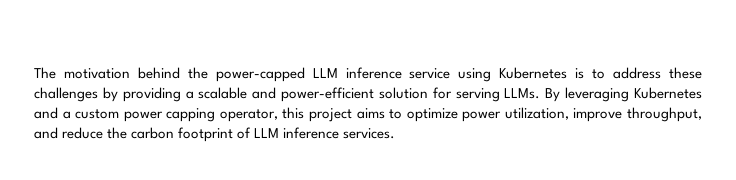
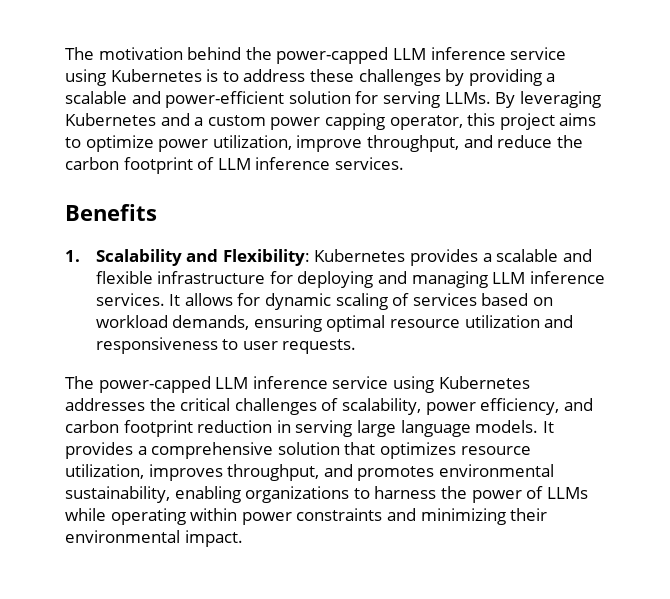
(396, 133) none -> [65,204,157,221] [65,249,592,266] [95,271,605,288] [95,293,554,310] [95,315,574,332] [95,337,357,354] [65,376,530,393] [65,398,593,415] [65,420,554,437] [65,442,531,459] [65,464,554,481] [65,486,588,503] [65,508,548,525] [65,530,243,547] // Benefits // 1. Scalability and Flexibility: Kubernetes provides a scalable and flexible infrastructure for deploying and managing LLM inference services. It allows for dynamic scaling of services based on workload demands, ensuring optimal resource utilization and responsiveness to user requests. // The power-capped LLM inference service using Kubernetes addresses the critical challenges of scalability, power efficiency, and carbon footprint reduction in serving large language models. It provides a comprehensive solution that optimizes resource utilization, improves throughput, and promotes environmental sustainability, enabling organizations to harness the power of LLMs while operating within power constraints and minimizing their environmental impact.

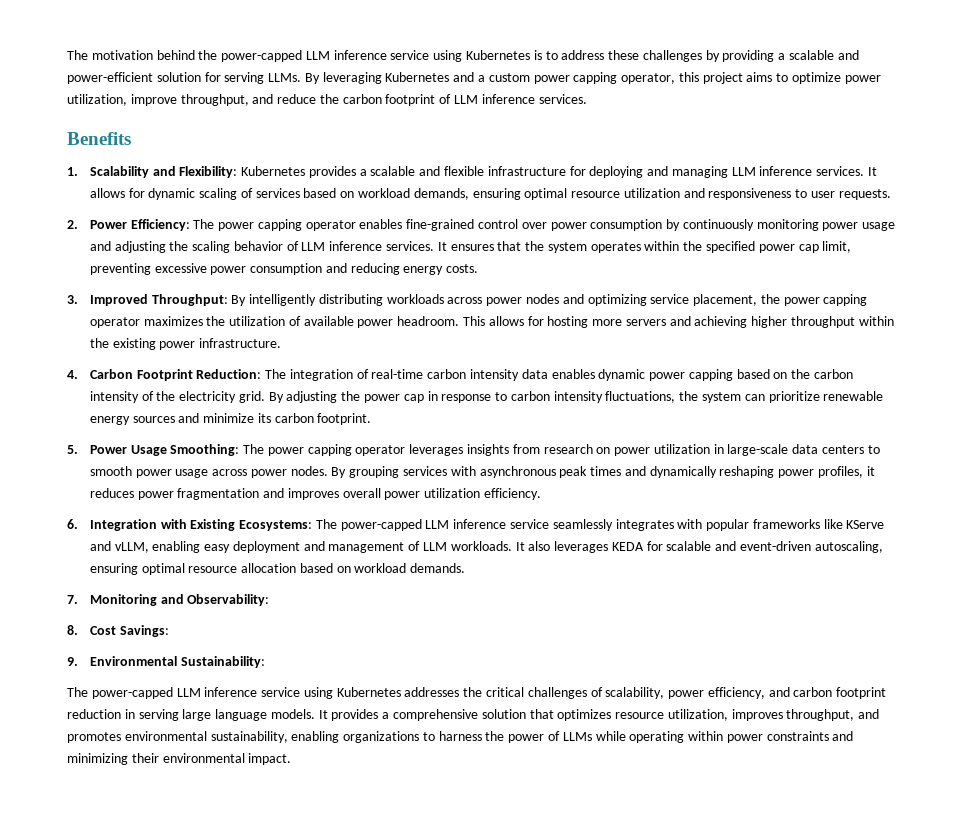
(357, 346) none -> [67,219,896,231] [89,241,852,253] [89,263,479,275] [67,294,868,306] [89,316,894,328] [89,338,282,350] [67,369,854,381] [89,391,884,403] [89,413,372,425] [67,444,880,456] [89,466,875,478] [89,488,542,500] [67,519,885,531] [89,541,883,553] [89,563,466,575] [67,594,270,606] [67,625,169,637] [67,656,265,668] // 2. Power Efficiency: The power capping operator enables fine-grained control over power consumption by continuously monitoring power usage and adjusting the scaling behavior of LLM inference services. It ensures that the system operates within the specified power cap limit, preventing excessive power consumption and reducing energy costs. // 3. Improved Throughput: By intelligently distributing workloads across power nodes and optimizing service placement, the power capping operator maximizes the utilization of available power headroom. This allows for hosting more servers and achieving higher throughput within the existing power infrastructure. // 4. Carbon Footprint Reduction: The integration of real-time carbon intensity data enables dynamic power capping based on the carbon intensity of the electricity grid. By adjusting the power cap in response to carbon intensity fluctuations, the system can prioritize renewable energy sources and minimize its carbon footprint. // 5. Power Usage Smoothing: The power capping operator leverages insights from research on power utilization in large-scale data centers to smooth power usage across power nodes. By grouping services with asynchronous peak times and dynamically reshaping power profiles, it reduces power fragmentation and improves overall power utilization efficiency. // 6. Integration with Existing Ecosystems: The power-capped LLM inference service seamlessly integrates with popular frameworks like KServe and vLLM, enabling easy deployment and management of LLM workloads. It also leverages KEDA for scalable and event-driven autoscaling, ensuring optimal resource allocation based on workload demands. // 7. Monitoring and Observability: // 8. Cost Savings: // 9. Environmental Sustainability:

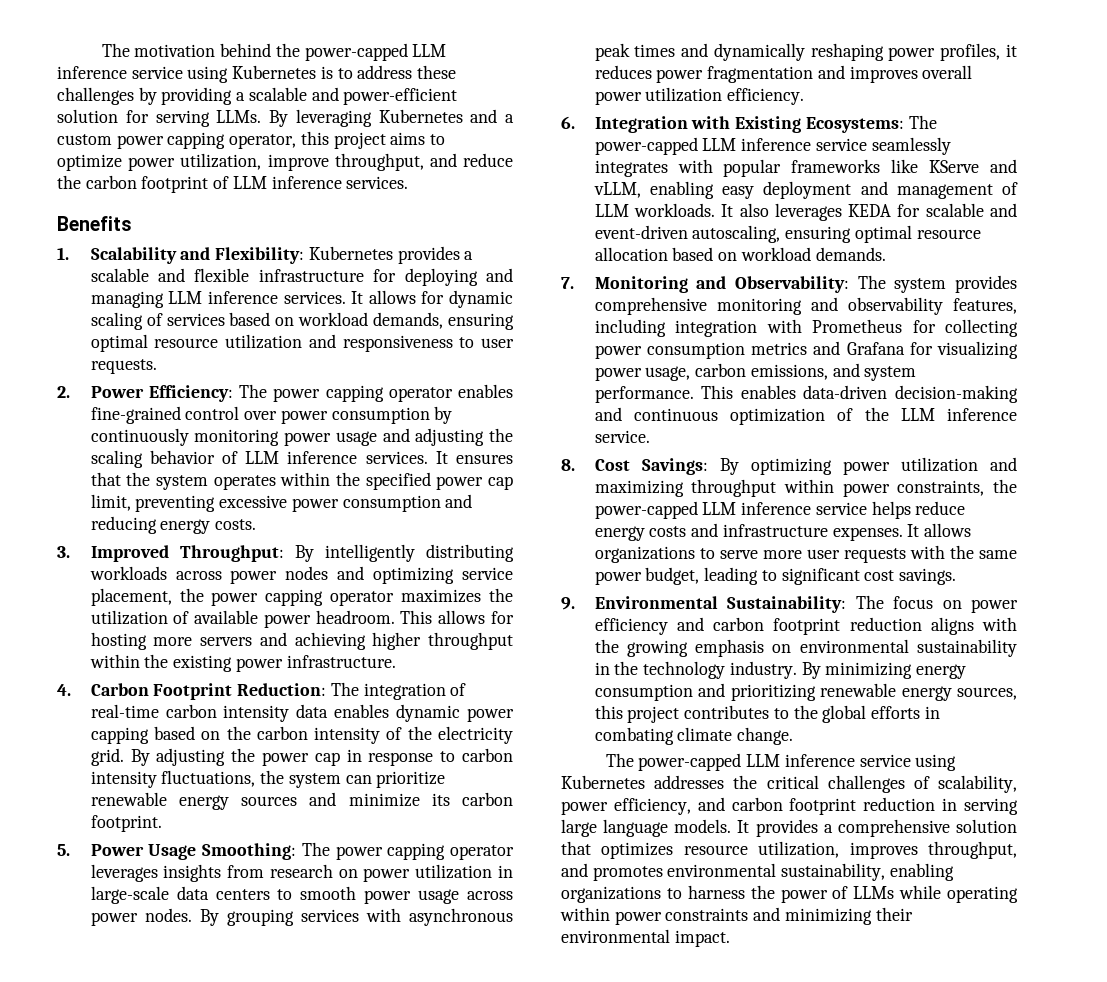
[67,625,169,637] [67,656,265,668] // 8. Cost Savings: // 9. Environmental Sustainability: -> [857,275,1017,293] [594,297,1017,315] [594,319,1018,337] [594,341,1018,359] [594,363,917,381] [594,385,1018,403] [594,407,1018,425] [594,430,650,443] [561,457,1017,475] [594,479,1017,497] [594,501,966,519] [594,523,972,541] [594,545,1017,563] [594,567,957,585] [561,595,1018,613] [594,617,1017,635] [594,639,1017,657] [594,661,967,679] [594,683,1017,701] [594,705,940,723] [594,727,794,745] The system provides comprehensive monitoring and observability features, including integration with Prometheus for collecting power consumption metrics and Grafana for visualizing power usage, carbon emissions, and system performance. This enables data-driven decision-making and continuous optimization of the LLM inference service. // 8. Cost Savings: By optimizing power utilization and maximizing throughput within power constraints, the power-capped LLM inference service helps reduce energy costs and infrastructure expenses. It allows organizations to serve more user requests with the same power budget, leading to significant cost savings. // 9. Environmental Sustainability: The focus on power efficiency and carbon footprint reduction aligns with the growing emphasis on environmental sustainability in the technology industry. By minimizing energy consumption and prioritizing renewable energy sources, this project contributes to the global efforts in combating climate change.

